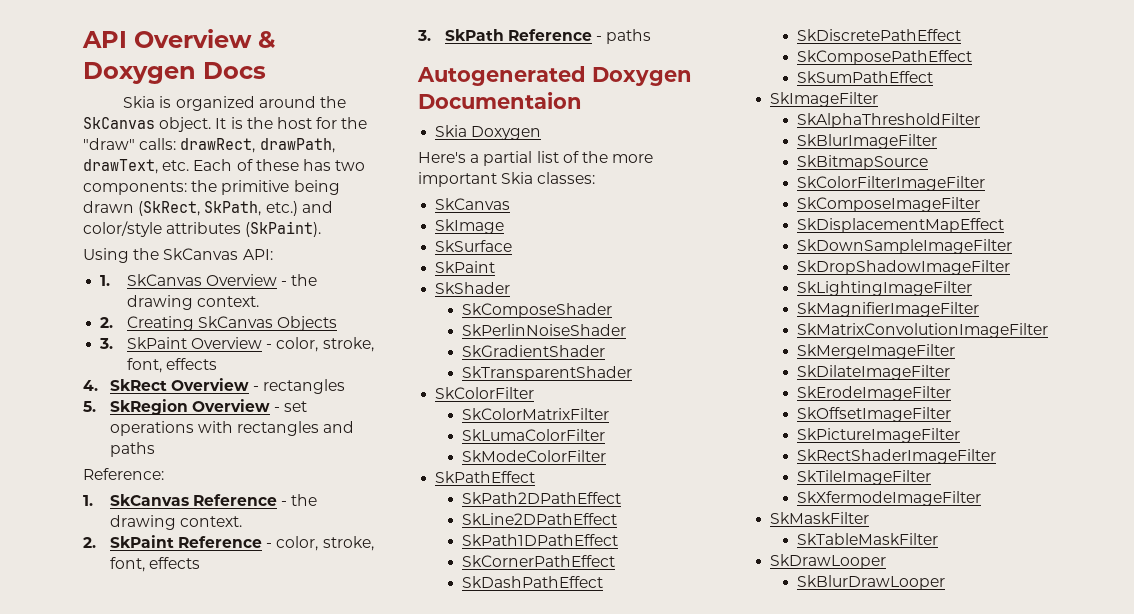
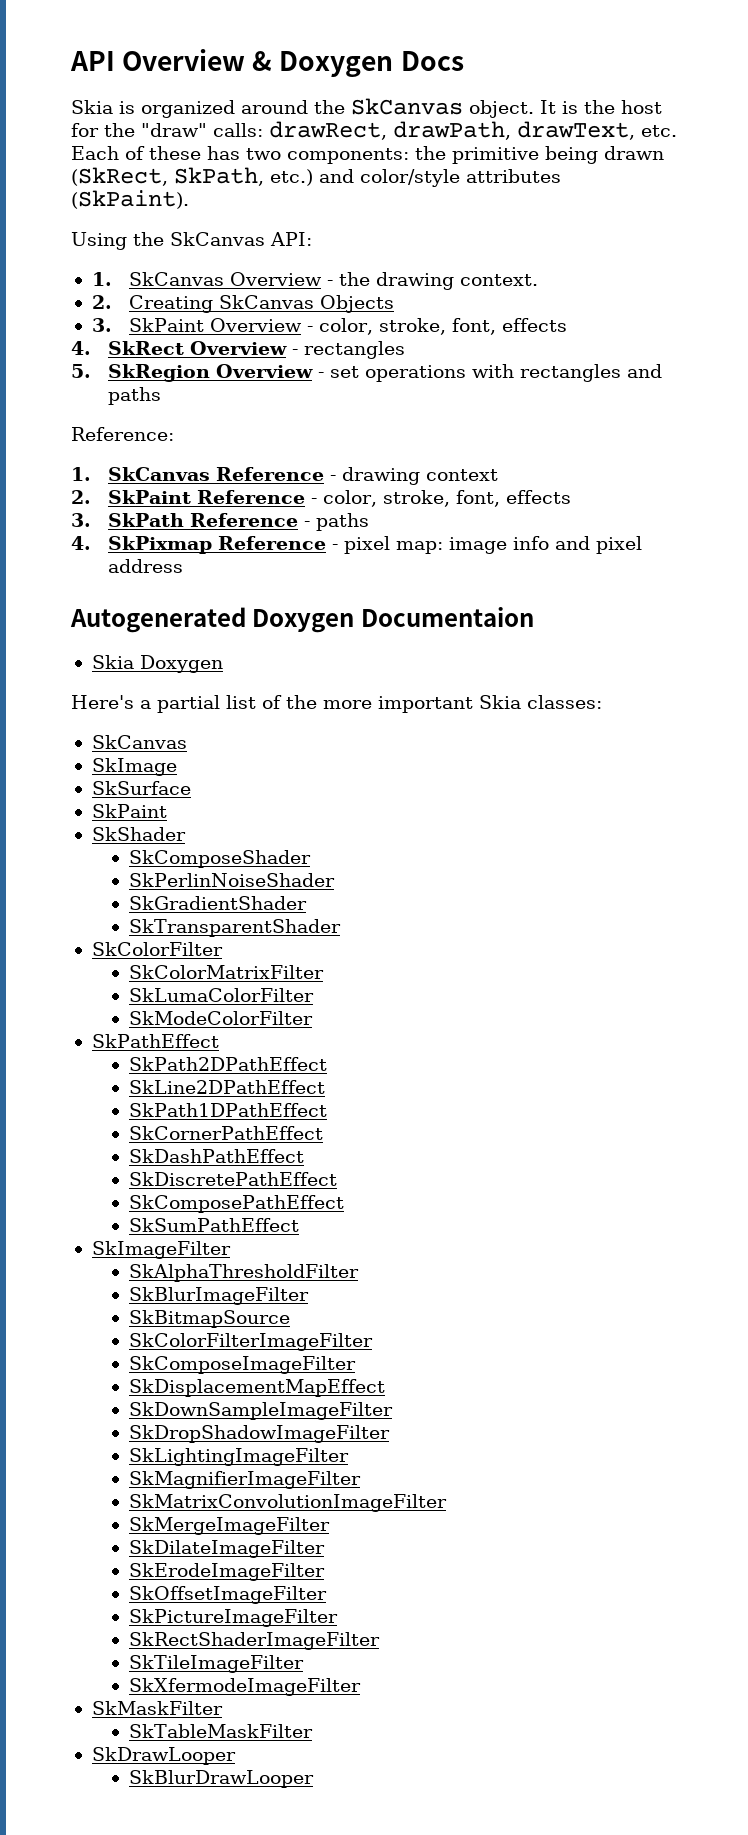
[291,494,318,506] [109,515,243,530] the drawing context. -> [341,467,498,485] drawing context
(652, 36) none -> [71,536,642,554] [107,559,183,573] // 4. SkPixmap Reference - pixel map: image info and pixel address

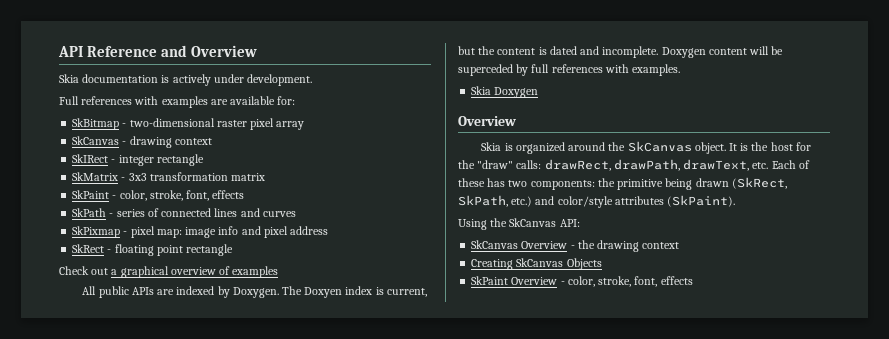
[122,49,464,77] Overview & Doxygen Docs -> [87,45,258,57] [59,74,313,86] [59,96,296,108] [72,118,305,130] [72,136,212,148] [72,154,204,166] [72,172,266,181] [72,190,245,201] [72,208,296,217] [72,226,329,238] [72,244,234,256] [59,266,279,278] [82,286,427,298] [458,46,784,58] [458,64,681,76] [471,86,539,98] [458,116,516,126] Reference and Overview // Skia documentation is actively under development. // Full references with examples are available for: // SkBitmap - two-dimensional raster pixel array // SkCanvas - drawing context // SkIRect - integer rectangle // SkMatrix - 3x3 transformation matrix // SkPaint - color, stroke, font, effects // SkPath - series of connected lines and curves // SkPixmap - pixel map: image info and pixel address // SkRect - floating point rectangle // Check out a graphical overview of examples // All public APIs are indexed by Doxygen. The Doxyen index is current, but the content is dated and incomplete. Doxygen content will be superceded by full references with examples. // Skia Doxygen // Overview
[91,272,112,286] 1. -> (580, 223) none
[459,274,538,286] [91,295,112,309] context. // 2. -> [642,242,680,249] context //
[91,318,112,332] 3. -> (602, 264) none
[71,341,405,359] [71,364,662,382] [107,387,161,405] [71,427,174,441] [71,467,498,485] [71,490,571,507] [71,513,369,531] [71,536,642,554] [107,559,183,573] [70,607,534,633] [91,655,223,673] [71,695,602,713] [91,735,187,749] [91,758,177,776] [91,781,191,795] [91,804,167,818] [91,827,186,841] [128,850,311,868] [128,873,335,887] [128,896,307,910] [128,919,341,937] [91,942,223,956] [128,965,324,979] [128,988,314,1002] [128,1011,313,1025] [91,1034,219,1048] [128,1057,327,1071] [128,1080,325,1094] [128,1103,327,1117] [128,1126,323,1140] [128,1149,304,1163] [128,1172,337,1186] [128,1195,344,1213] [128,1218,299,1232] [91,1241,231,1259] [128,1264,359,1282] [128,1287,309,1305] [128,1310,290,1328] [128,1333,373,1351] [128,1356,356,1374] [128,1379,385,1397] [128,1402,393,1420] [128,1425,390,1443] [128,1448,349,1466] [128,1471,361,1489] [128,1494,447,1512] [128,1517,330,1535] [128,1540,325,1558] [128,1563,325,1581] [128,1586,327,1604] [128,1609,338,1627] [128,1632,380,1650] [128,1655,304,1673] [128,1678,361,1696] [91,1701,223,1715] [128,1724,313,1738] [91,1747,236,1765] [128,1770,314,1788] // 4. SkRect Overview - rectangles // 5. SkRegion Overview - set operations with rectangles and paths // Reference: // 1. SkCanvas Reference - drawing context // 2. SkPaint Reference - color, stroke, font, effects // 3. SkPath Reference - paths // 4. SkPixmap Reference - pixel map: image info and pixel address // Autogenerated Doxygen Documentaion // Skia Doxygen // Here's a partial list of the more important Skia classes: // SkCanvas // SkImage // SkSurface // SkPaint // SkShader // SkComposeShader // SkPerlinNoiseShader // SkGradientShader // SkTransparentShader // SkColorFilter // SkColorMatrixFilter // SkLumaColorFilter // SkModeColorFilter // SkPathEffect // SkPath2DPathEffect // SkLine2DPathEffect // SkPath1DPathEffect // SkCornerPathEffect // SkDashPathEffect // SkDiscretePathEffect // SkComposePathEffect // SkSumPathEffect // SkImageFilter // SkAlphaThresholdFilter // SkBlurImageFilter // SkBitmapSource // SkColorFilterImageFilter // SkComposeImageFilter // SkDisplacementMapEffect // SkDownSampleImageFilter // SkDropShadowImageFilter // SkLightingImageFilter // SkMagnifierImageFilter // SkMatrixConvolutionImageFilter // SkMergeImageFilter // SkDilateImageFilter // SkErodeImageFilter // SkOffsetImageFilter // SkPictureImageFilter // SkRectShaderImageFilter // SkTileImageFilter // SkXfermodeImageFilter // SkMaskFilter // SkTableMaskFilter // SkDrawLooper // SkBlurDrawLooper -> (693, 280) none

